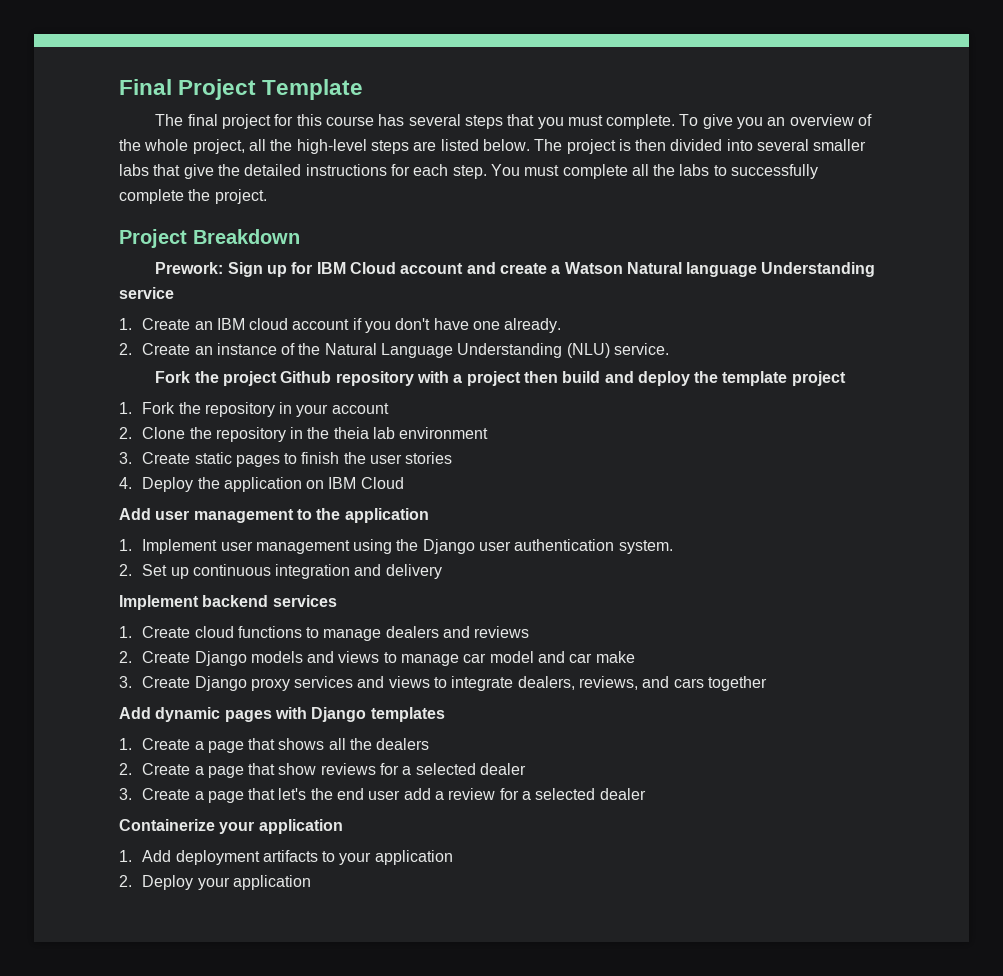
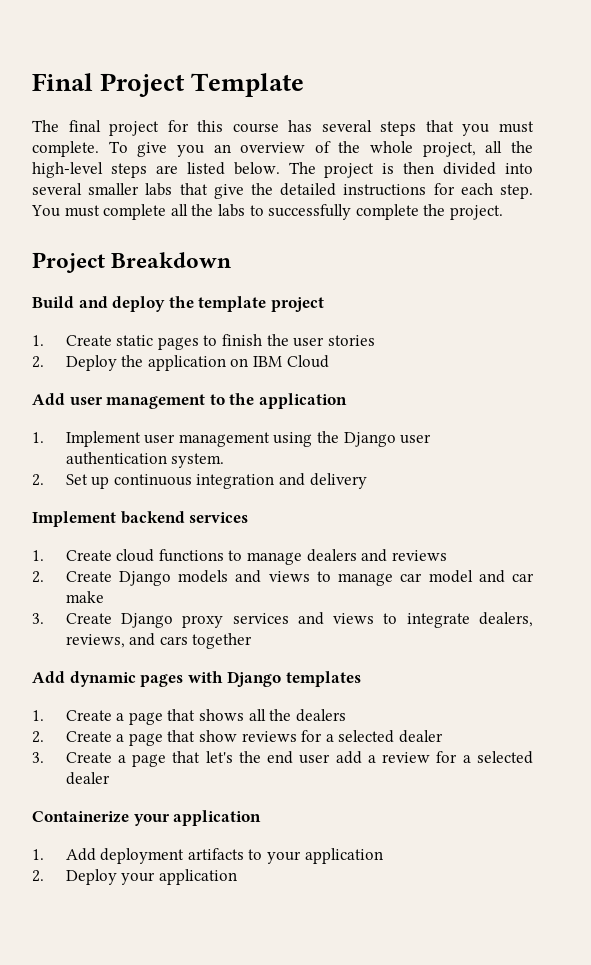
[155,262,876,277] [119,287,174,299] [119,318,562,333] [119,343,670,358] [155,371,601,386] Prework: Sign up for IBM Cloud account and create a Watson Natural language Understanding service // 1. Create an IBM cloud account if you don't have one already. // 2. Create an instance of the Natural Language Understanding (NLU) service. // Fork the project Github repository with a project then build -> [32,296,74,308] Build
[142,402,389,417] [119,427,489,442] [119,452,132,464] Fork the repository in your account // 2. Clone the repository in the theia lab environment // 3. -> (44, 340) none
[119,477,132,489] 4. -> [32,356,44,368] 2.

